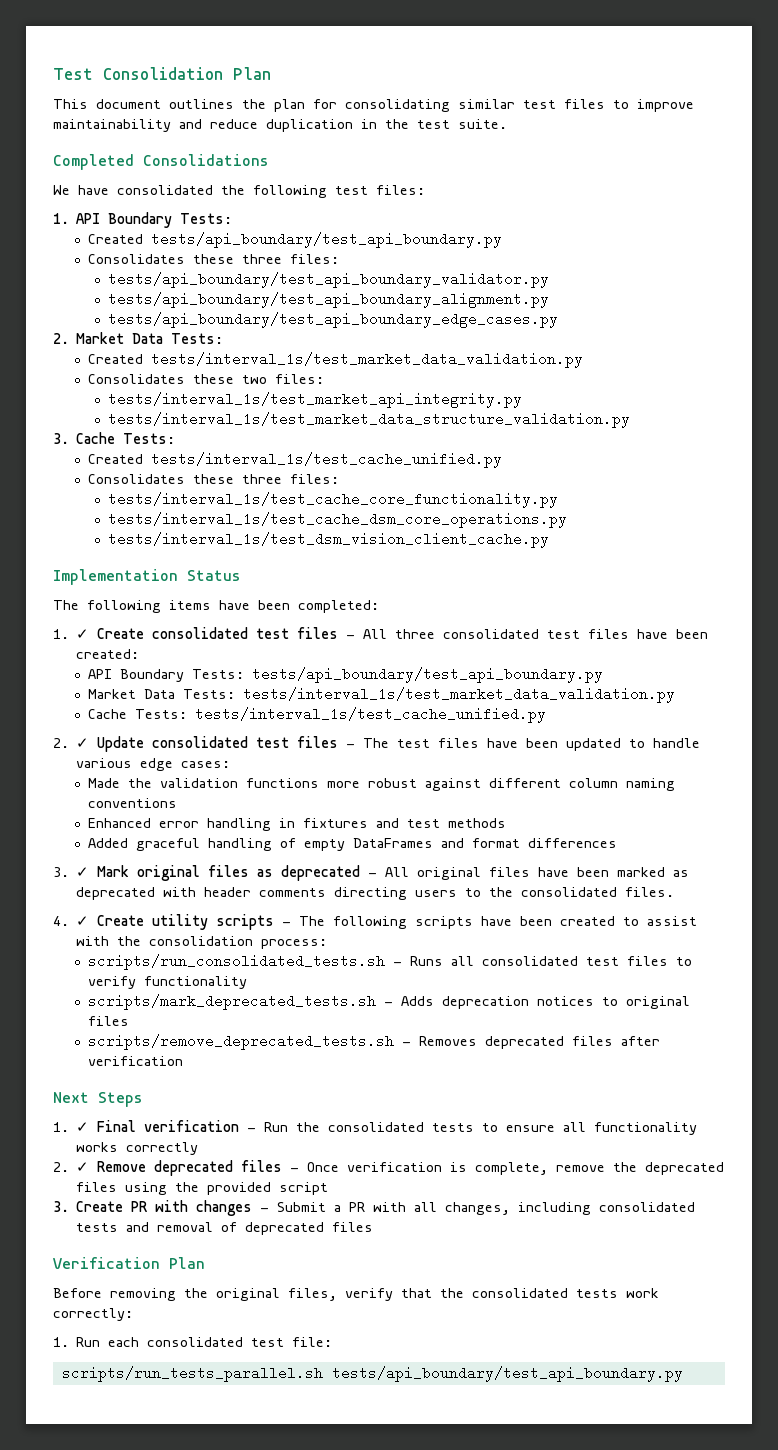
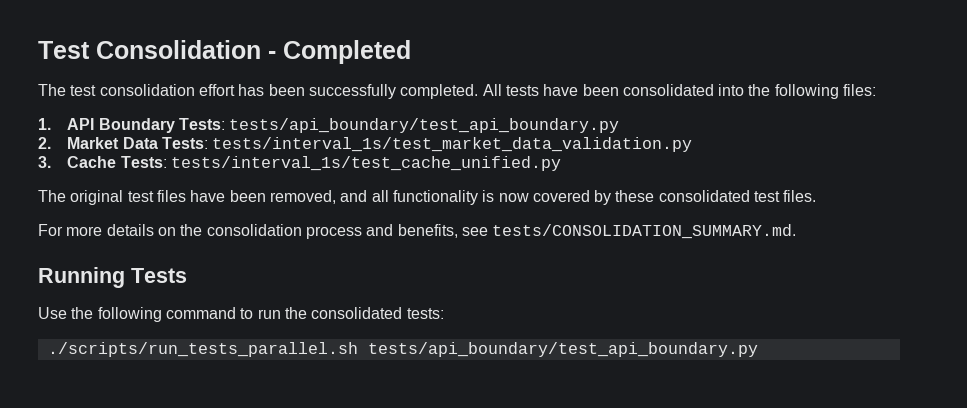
[233,67,271,80] [53,99,694,112] [53,119,507,132] [53,154,269,170] [53,185,368,198] Plan // This document outlines the plan for consolidating similar test files to improve maintainability and reduce duplication in the test suite. // Completed Consolidations // We have consolidated the following test -> [268,40,411,64] [38,84,839,99] - Completed // The test consolidation effort has been successfully completed. All tests have been consolidated into the following
[88,232,503,248] [88,254,340,264] [107,272,549,288] [107,292,549,308] [107,312,558,328] // Created tests/api_boundary/test_api_boundary.py // Consolidates these three files: // tests/api_boundary/test_api_boundary_validator.py // tests/api_boundary/test_api_boundary_alignment.py // tests/api_boundary/test_api_boundary_edge_cases.py -> [229,118,620,133] tests/api_boundary/test_api_boundary.py
[88,352,584,368] [88,374,325,384] [107,392,522,408] [107,412,630,428] // Created tests/interval_1s/test_market_data_validation.py // Consolidates these two files: // tests/interval_1s/test_market_api_integrity.py // tests/interval_1s/test_market_data_structure_validation.py -> [212,137,693,152] tests/interval_1s/test_market_data_validation.py
[88,452,503,468] [88,474,340,484] [107,492,558,508] [107,512,567,528] [107,532,549,548] [53,569,241,585] [53,600,379,613] [53,627,709,639] [76,649,140,659] [88,667,604,683] [88,687,676,703] [88,707,547,723] [53,736,701,752] [76,758,231,771] [88,778,676,791] [88,798,178,808] [88,818,507,831] [88,838,618,851] [53,865,690,881] [76,887,675,900] [53,914,698,930] [76,936,328,949] [88,954,693,970] [88,976,248,989] [88,994,691,1010] [88,1016,130,1026] [88,1034,661,1050] [88,1056,184,1066] [53,1092,143,1107] [53,1120,698,1135] [76,1142,199,1155] [53,1160,725,1176] [76,1182,329,1195] [53,1200,696,1216] [76,1222,374,1235] [53,1257,205,1269] [53,1288,659,1301] [53,1308,133,1321] [53,1337,333,1347] [61,1366,323,1382] // Created tests/interval_1s/test_cache_unified.py // Consolidates these three files: // tests/interval_1s/test_cache_core_functionality.py // tests/interval_1s/test_cache_dsm_core_operations.py // tests/interval_1s/test_dsm_vision_client_cache.py // Implementation Status // The following items have been completed: // 1. ✓ Create consolidated test files - All three consolidated test files have been created: // API Boundary Tests: tests/api_boundary/test_api_boundary.py // Market Data Tests: tests/interval_1s/test_market_data_validation.py // Cache Tests: tests/interval_1s/test_cache_unified.py // 2. ✓ Update consolidated test files - The test files have been updated to handle various edge cases: // Made the validation functions more robust against different column naming conventions // Enhanced error handling in fixtures and test methods // Added graceful handling of empty DataFrames and format differences // 3. ✓ Mark original files as deprecated - All original files have been marked as deprecated with header comments directing users to the consolidated files. // 4. ✓ Create utility scripts - The following scripts have been created to assist with the consolidation process: // scripts/run_consolidated_tests.sh - Runs all consolidated test files to verify functionality // scripts/mark_deprecated_tests.sh - Adds deprecation notices to original files // scripts/remove_deprecated_tests.sh - Removes deprecated files after verification // Next Steps // 1. ✓ Final verification - Run the consolidated tests to ensure all functionality works correctly // 2. ✓ Remove deprecated files - Once verification is complete, remove the deprecated files using the provided script // 3. Create PR with changes - Submit a PR with all changes, including consolidated tests and removal of deprecated files // Verification Plan // Before removing the original files, verify that the consolidated tests work correctly: // 1. Run each consolidated test file: // scripts/run_tests_parallel.sh -> [170,156,561,171] [38,190,817,205] [38,224,797,239] [38,267,187,288] [38,307,444,322] [47,342,358,357] tests/interval_1s/test_cache_unified.py // The original test files have been removed, and all functionality is now covered by these consolidated test files. // For more details on the consolidation process and benefits, see tests/CONSOLIDATION_SUMMARY.md. // Running Tests // Use the following command to run the consolidated tests: // ./scripts/run_tests_parallel.sh

